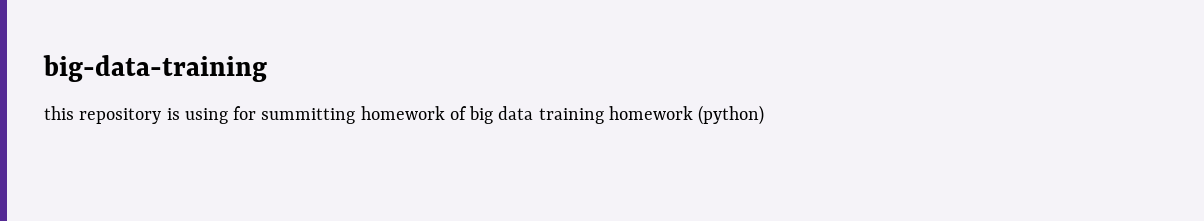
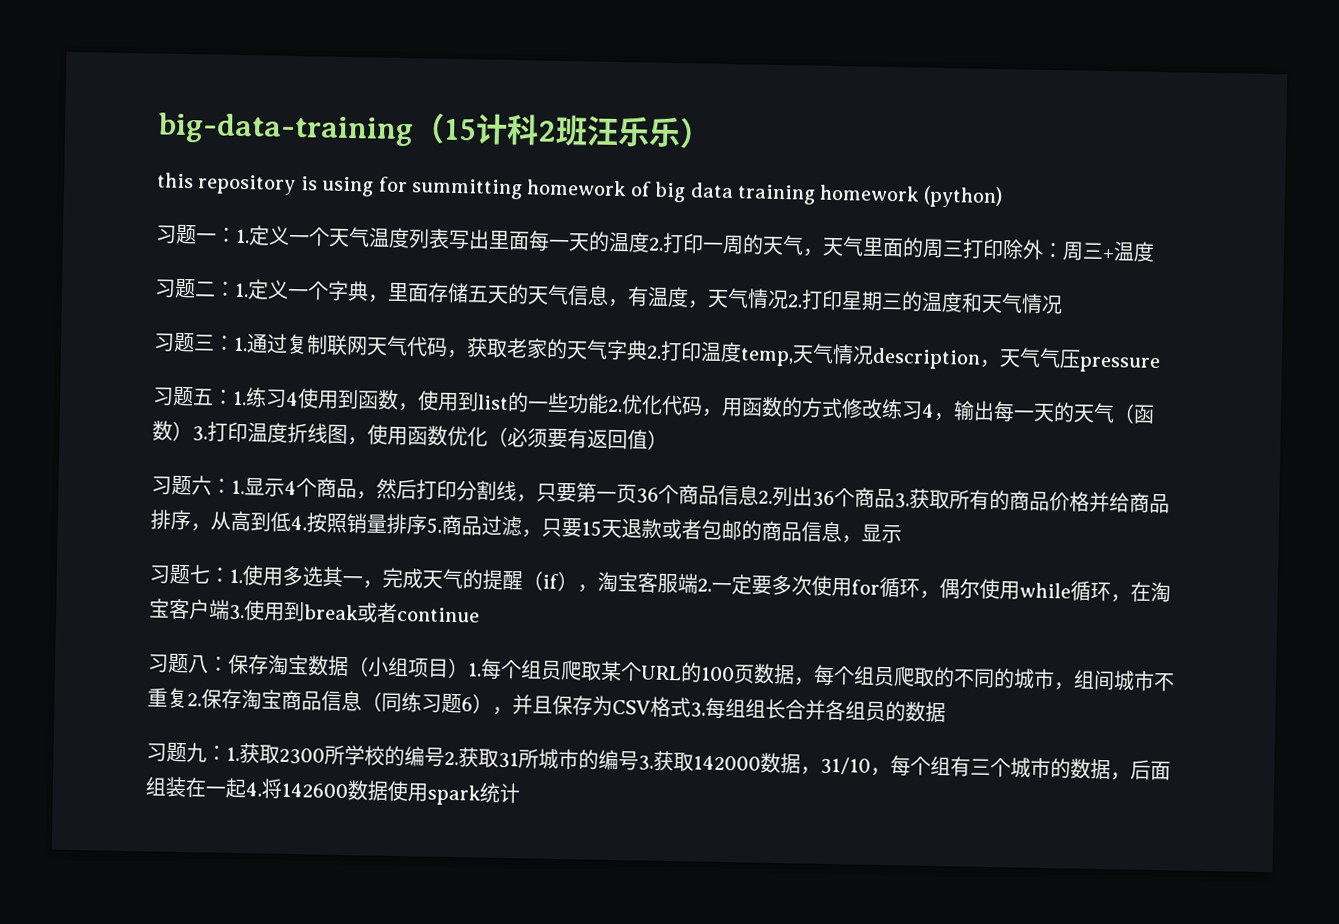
(267, 68) none -> [412,113,712,149] （15计科2班汪乐乐）
(765, 115) none -> [155,224,1155,262] [154,278,1063,315] [153,332,1161,374] [152,386,1155,424] [152,420,668,450] [151,475,1170,514] [150,509,902,544] [149,564,1171,603] [149,598,480,623] [148,653,1175,692] [147,687,946,723] [146,742,1171,781] [145,776,521,806] // 习题一：1.定义一个天气温度列表写出里面每一天的温度2.打印一周的天气，天气里面的周三打印除外：周三+温度 // 习题二：1.定义一个字典，里面存储五天的天气信息，有温度，天气情况2.打印星期三的温度和天气情况 // 习题三：1.通过复制联网天气代码，获取老家的天气字典2.打印温度temp,天气情况description，天气气压pressure // 习题五：1.练习4使用到函数，使用到list的一些功能2.优化代码，用函数的方式修改练习4，输出每一天的天气（函数）3.打印温度折线图，使用函数优化（必须要有返回值） // 习题六：1.显示4个商品，然后打印分割线，只要第一页36个商品信息2.列出36个商品3.获取所有的商品价格并给商品排序，从高到低4.按照销量排序5.商品过滤，只要15天退款或者包邮的商品信息，显示 // 习题七：1.使用多选其一，完成天气的提醒（if），淘宝客服端2.一定要多次使用for循环，偶尔使用while循环，在淘宝客户端3.使用到break或者continue // 习题八：保存淘宝数据（小组项目）1.每个组员爬取某个URL的100页数据，每个组员爬取的不同的城市，组间城市不重复2.保存淘宝商品信息（同练习题6），并且保存为CSV格式3.每组组长合并各组员的数据 // 习题九：1.获取2300所学校的编号2.获取31所城市的编号3.获取142000数据，31/10，每个组有三个城市的数据，后面组装在一起4.将142600数据使用spark统计

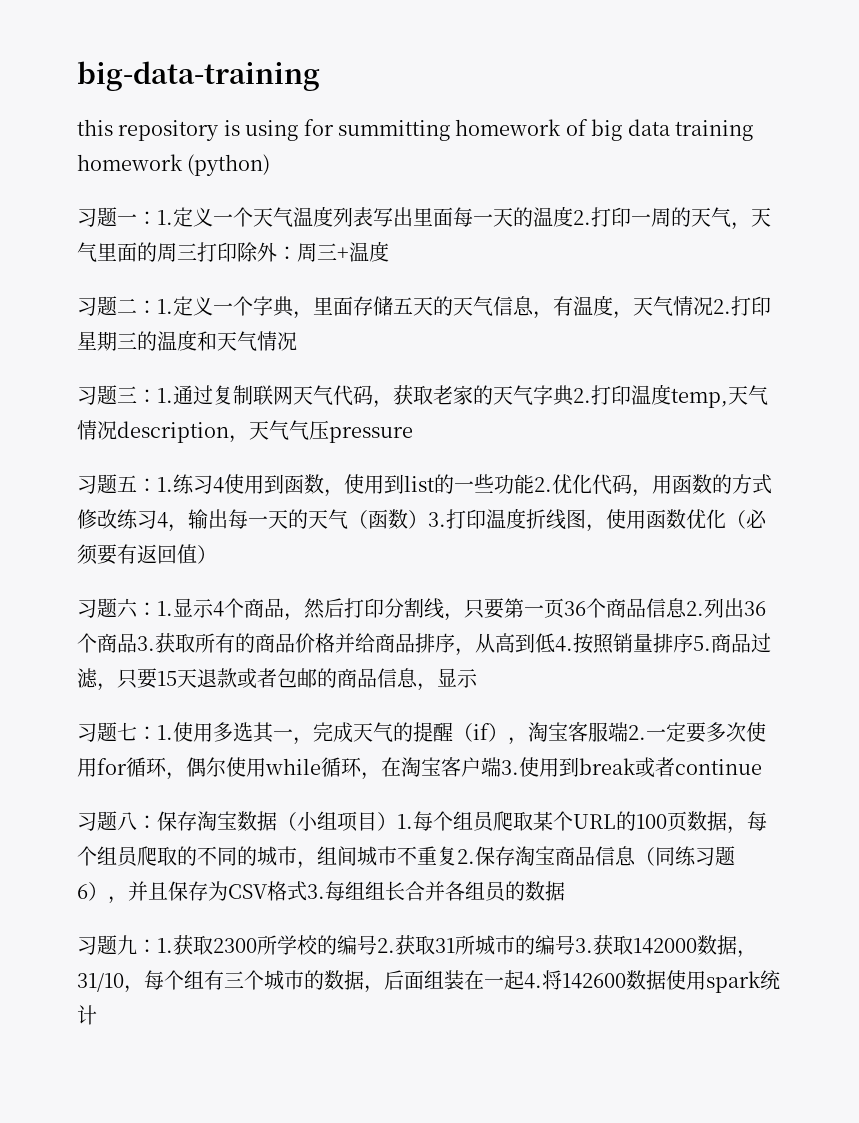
[412,113,712,149] （15计科2班汪乐乐） -> (320, 76) none

